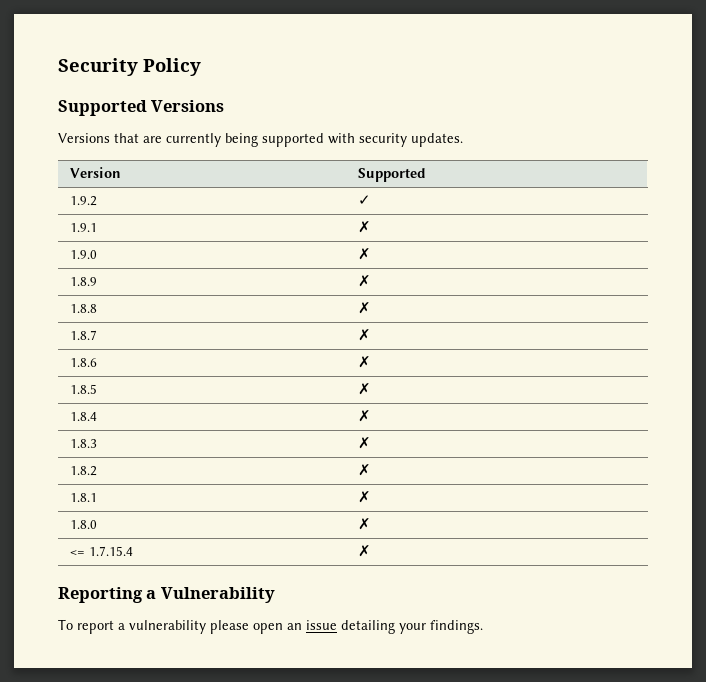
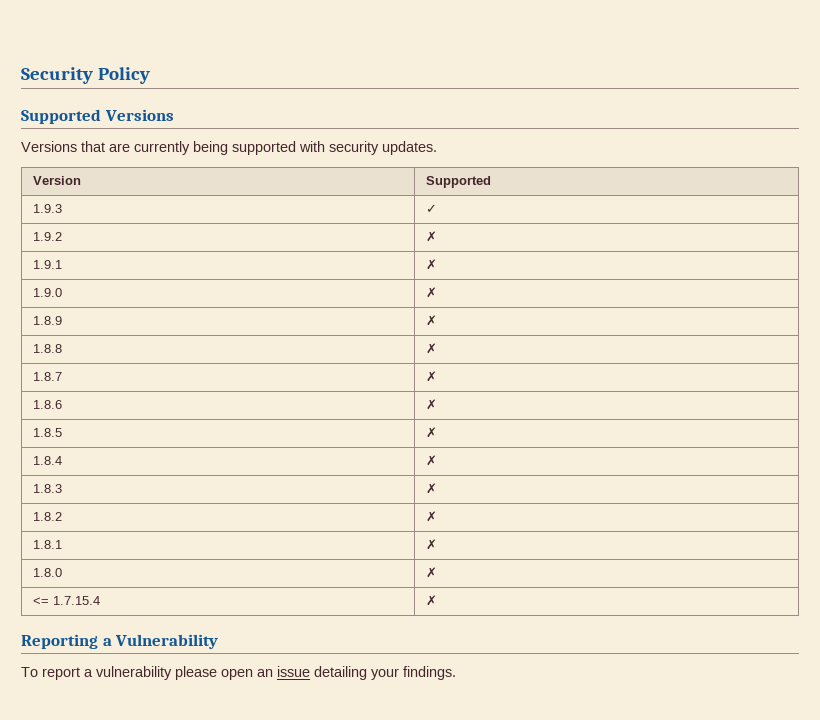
(426, 175) none -> [32,204,62,213] [425,204,437,213] // 1.9.3 | ✓
[357,195,371,205] ✓ -> [425,231,437,242] ✗

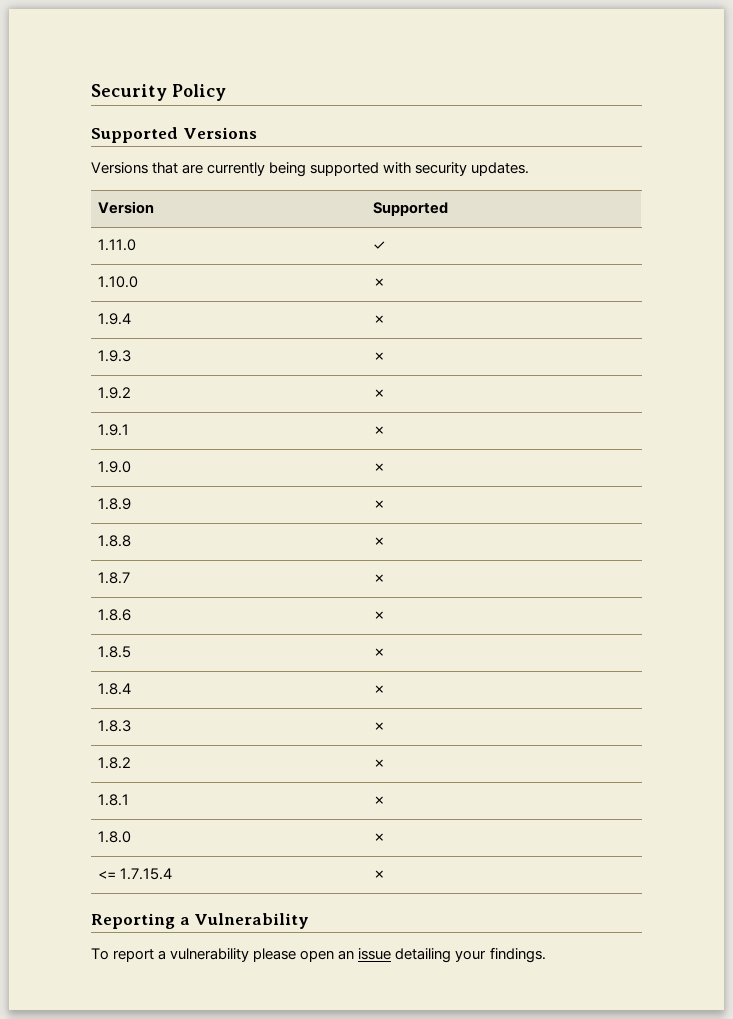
(491, 182) none -> [98,239,137,251] [373,241,387,250] [98,276,139,288] [373,278,387,287] [98,313,132,325] [373,315,387,324] // 1.11.0 | ✓ // 1.10.0 | ✗ // 1.9.4 | ✗
[425,204,437,213] ✓ -> [373,352,387,361] ✗

